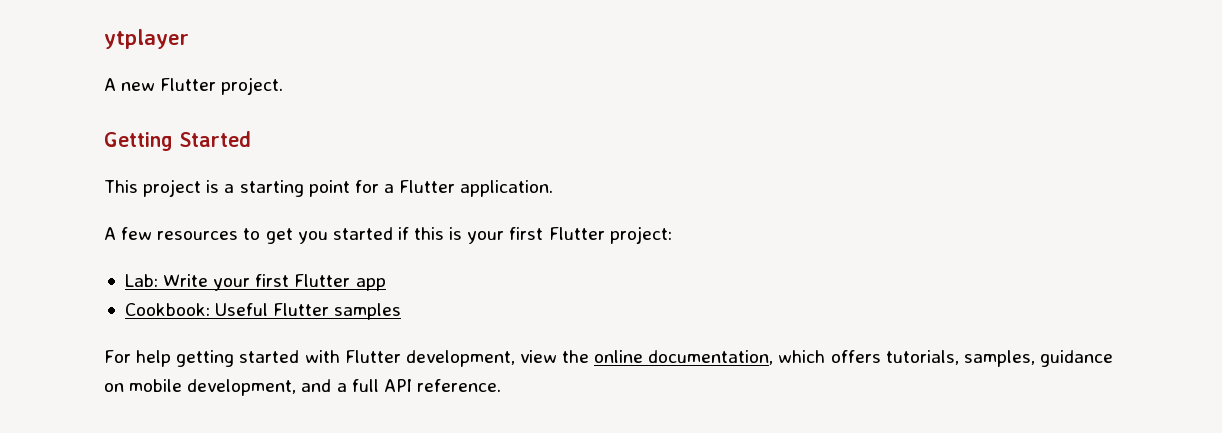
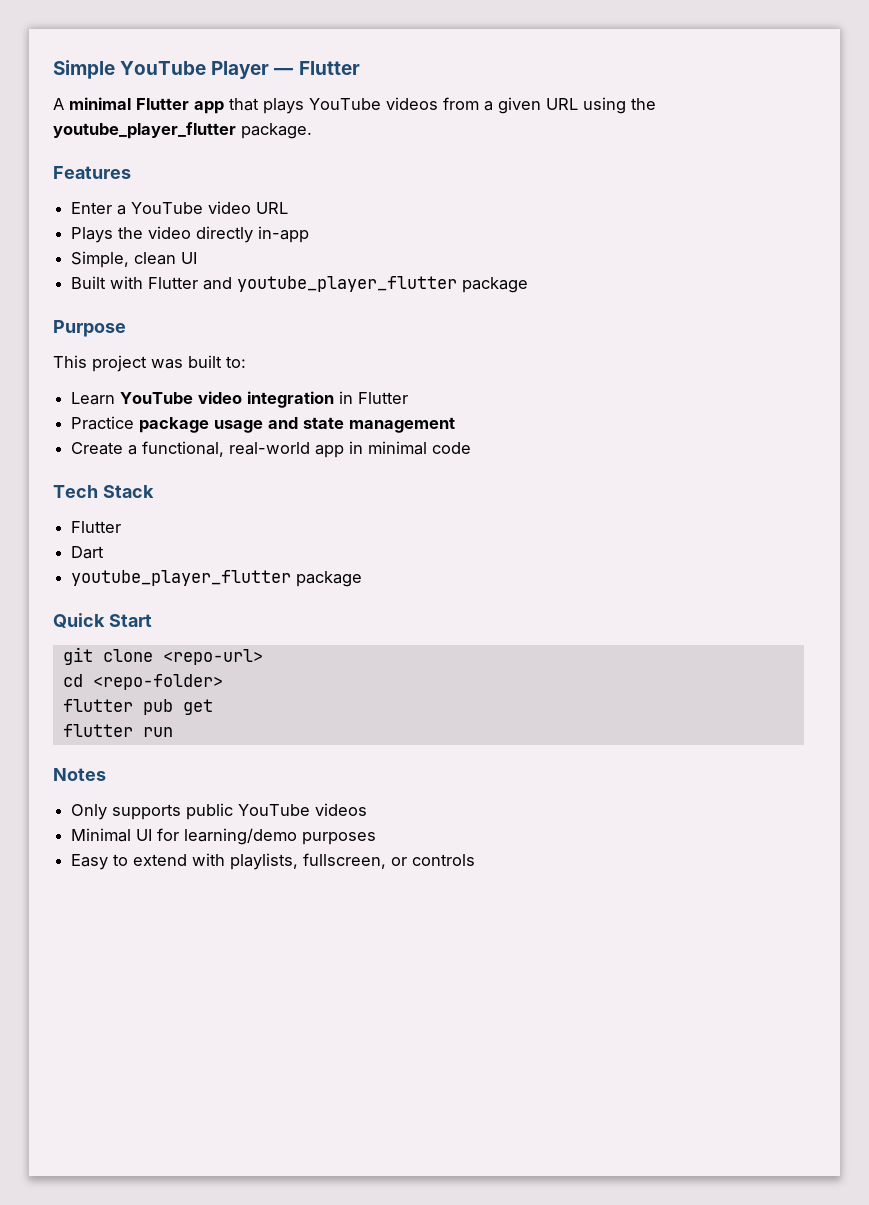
[104,29,189,49] [104,77,284,95] [104,131,251,151] [104,179,554,197] [104,226,672,244] [124,274,386,291] [124,303,402,320] [104,350,1113,367] [104,379,501,396] ytplayer // A new Flutter project. // Getting Started // This project is a starting point for a Flutter application. // A few resources to get you started if this is your first Flutter project: // Lab: Write your first Flutter app // Cookbook: Useful Flutter samples // For help getting started with Flutter development, view the online documentation, which offers tutorials, samples, guidance on mobile development, and a full API reference. -> [53,60,360,79] [53,97,656,114] [53,122,312,139] [53,166,131,179] [71,201,289,215] [71,226,310,243] [71,251,198,268] [71,276,529,293] [53,320,126,337] [53,355,246,372] [71,391,409,408] [71,416,456,433] [71,441,472,458] [53,485,154,498] [71,521,122,533] [71,546,105,559] [71,570,363,587] [53,613,152,628] [62,647,263,665] [62,674,223,690] [62,699,213,715] [62,724,173,737] [53,768,106,781] [71,803,368,820] [71,828,377,845] [71,853,476,870] Simple YouTube Player — Flutter // A minimal Flutter app that plays YouTube videos from a given URL using the youtube_player_flutter package. // Features // Enter a YouTube video URL // Plays the video directly in-app // Simple, clean UI // Built with Flutter and youtube_player_flutter package // Purpose // This project was built to: // Learn YouTube video integration in Flutter // Practice package usage and state management // Create a functional, real-world app in minimal code // Tech Stack // Flutter // Dart // youtube_player_flutter package // Quick Start // git clone <repo-url> // cd <repo-folder> // flutter pub get // flutter run // Notes // Only supports public YouTube videos // Minimal UI for learning/demo purposes // Easy to extend with playlists, fullscreen, or controls

